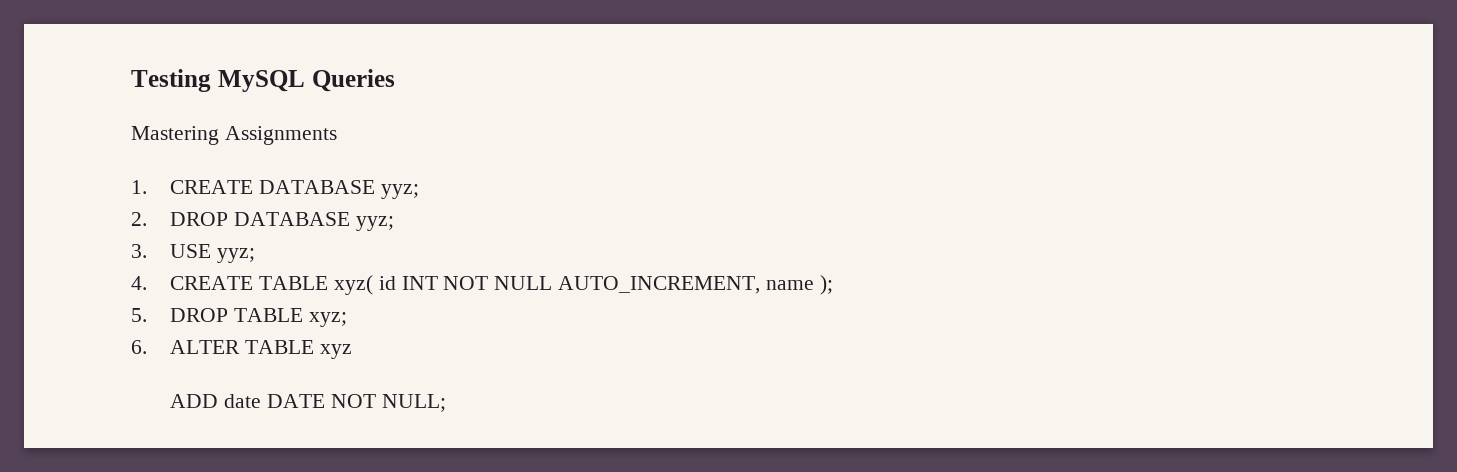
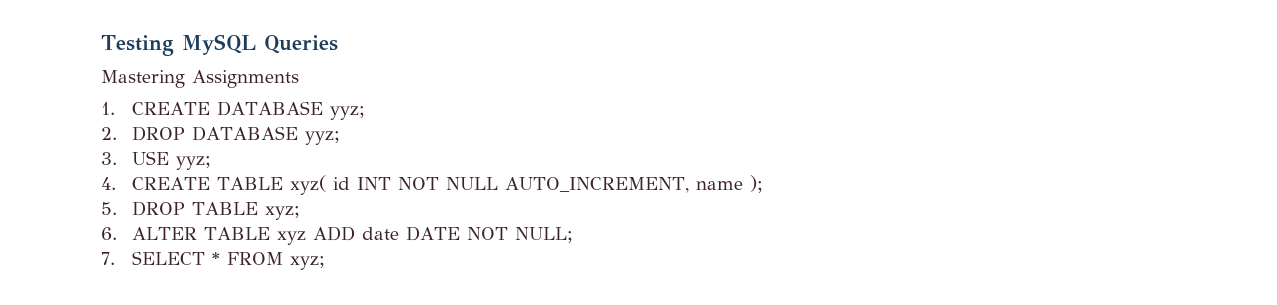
(353, 351) // -> (307, 238) none
(446, 403) none -> [101,251,326,270] // 7. SELECT * FROM xyz;

